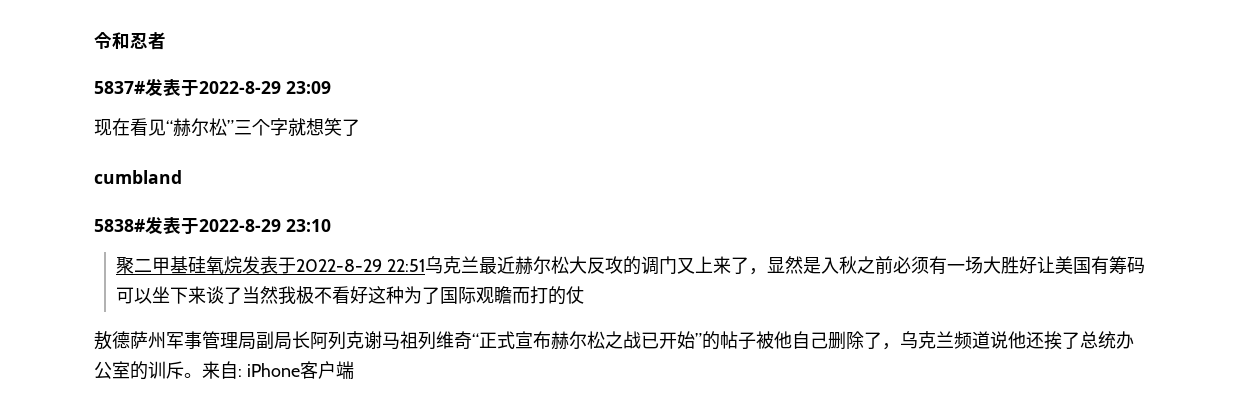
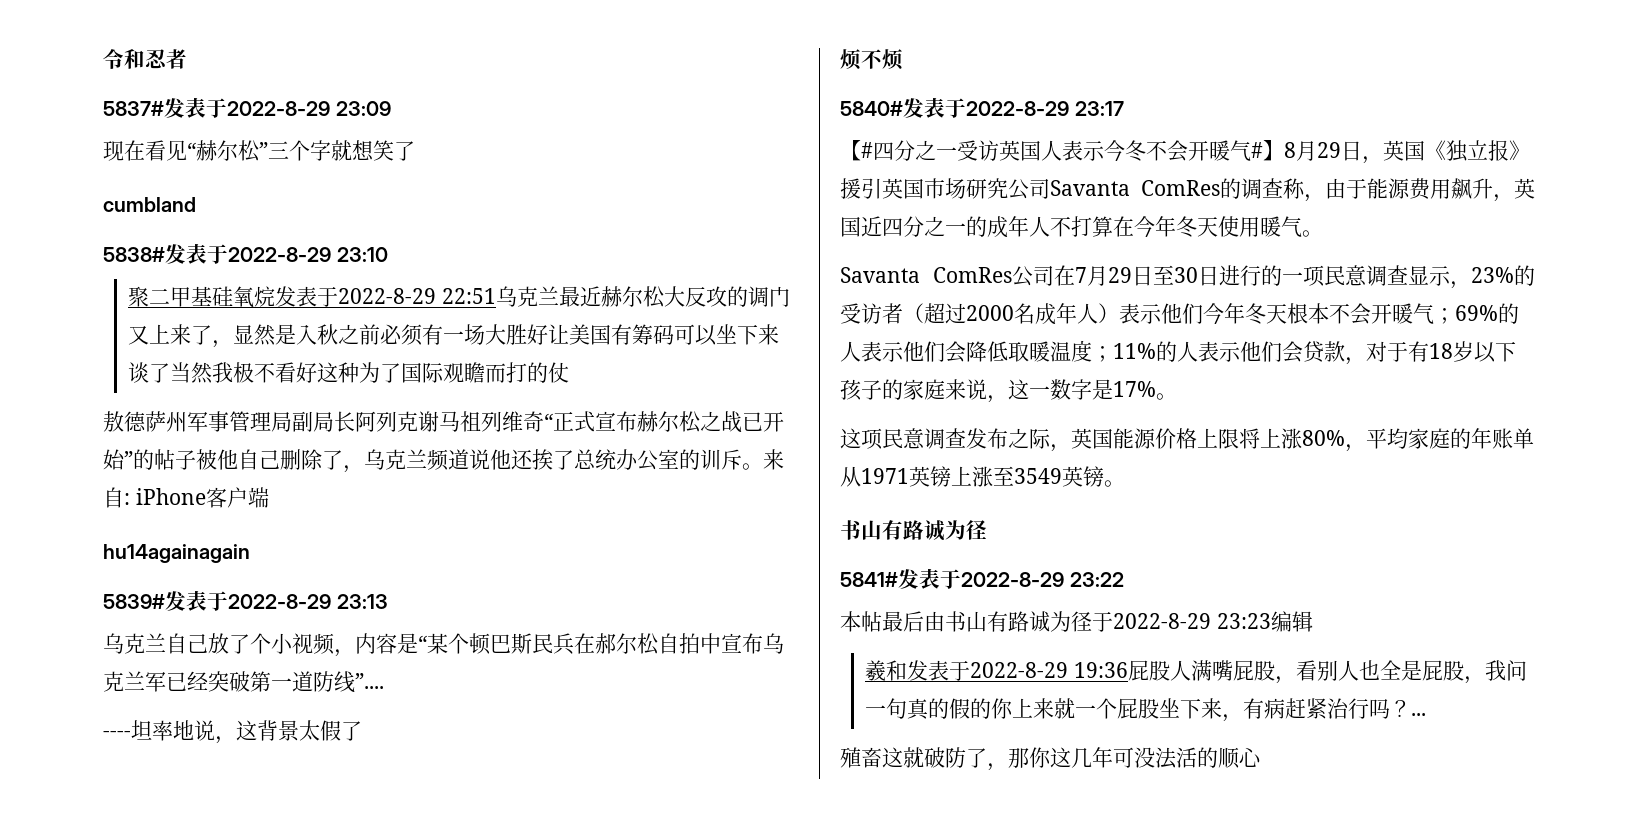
(354, 370) none -> [103,544,250,563] [103,590,388,611] [103,633,784,657] [103,671,384,693] [103,720,362,744] [839,49,904,70] [840,97,1124,118] [840,140,1530,164] [840,178,1535,202] [840,216,1323,238] [840,265,1535,289] [840,303,1519,325] [840,340,1516,365] [840,379,1177,403] [840,428,1534,452] [840,466,1125,487] [840,520,987,541] [840,568,1124,589] [840,611,1313,632] [865,660,1527,684] [865,698,1427,722] [840,747,1262,771] // hu14againagain // 5839#发表于2022-8-29 23:13 // 乌克兰自己放了个小视频，内容是“某个顿巴斯民兵在郝尔松自拍中宣布乌克兰军已经突破第一道防线”.... // ----坦率地说，这背景太假了 // 烦不烦 // 5840#发表于2022-8-29 23:17 // 【#四分之一受访英国人表示今冬不会开暖气#】8月29日，英国《独立报》援引英国市场研究公司Savanta ComRes的调查称，由于能源费用飙升，英国近四分之一的成年人不打算在今年冬天使用暖气。 // Savanta ComRes公司在7月29日至30日进行的一项民意调查显示，23%的受访者（超过2000名成年人）表示他们今年冬天根本不会开暖气；69%的人表示他们会降低取暖温度；11%的人表示他们会贷款，对于有18岁以下孩子的家庭来说，这一数字是17%。 // 这项民意调查发布之际，英国能源价格上限将上涨80%，平均家庭的年账单从1971英镑上涨至3549英镑。 // 书山有路诚为径 // 5841#发表于2022-8-29 23:22 // 本帖最后由书山有路诚为径于2022-8-29 23:23编辑 // 羲和发表于2022-8-29 19:36屁股人满嘴屁股，看别人也全是屁股，我问一句真的假的你上来就一个屁股坐下来，有病赶紧治行吗？... // 殖畜这就破防了，那你这几年可没法活的顺心

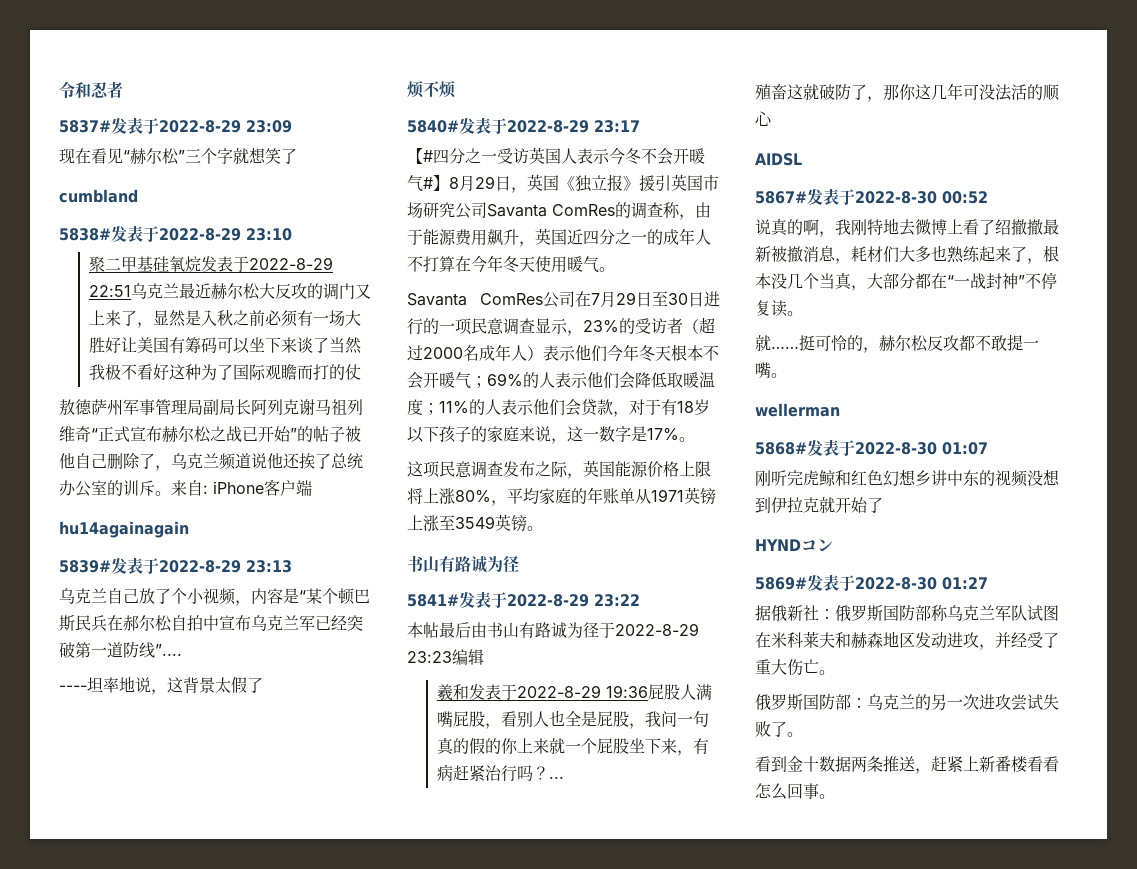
(1262, 757) none -> [755,153,802,166] [755,188,988,205] [755,218,1059,237] [755,245,1059,264] [755,272,1057,291] [755,300,803,317] [755,334,1039,353] [755,362,787,378] [755,403,840,417] [755,439,988,456] [755,469,1060,487] [755,497,883,513] [755,539,833,552] [755,574,988,591] [755,604,1059,622] [755,631,1059,650] [755,659,835,676] [755,693,1059,711] [755,721,803,737] [755,756,1059,774] [755,783,835,800] // AIDSL // 5867#发表于2022-8-30 00:52 // 说真的啊，我刚特地去微博上看了绍撤撤最新被撤消息，耗材们大多也熟练起来了，根本没几个当真，大部分都在“一战封神”不停复读。 // 就……挺可怜的，赫尔松反攻都不敢提一嘴。 // wellerman // 5868#发表于2022-8-30 01:07 // 刚听完虎鲸和红色幻想乡讲中东的视频没想到伊拉克就开始了 // HYNDコン // 5869#发表于2022-8-30 01:27 // 据俄新社：俄罗斯国防部称乌克兰军队试图在米科莱夫和赫森地区发动进攻，并经受了重大伤亡。 // 俄罗斯国防部：乌克兰的另一次进攻尝试失败了。 // 看到金十数据两条推送，赶紧上新番楼看看怎么回事。

